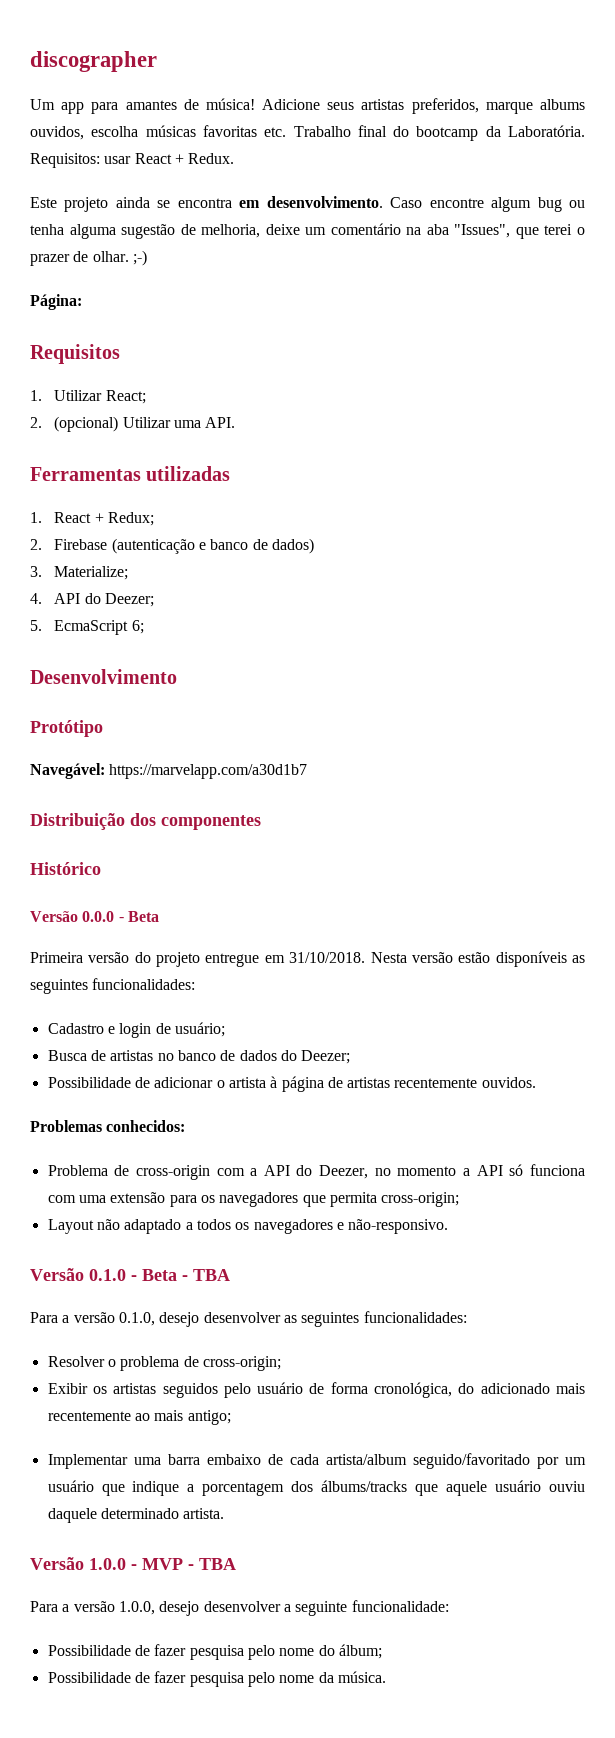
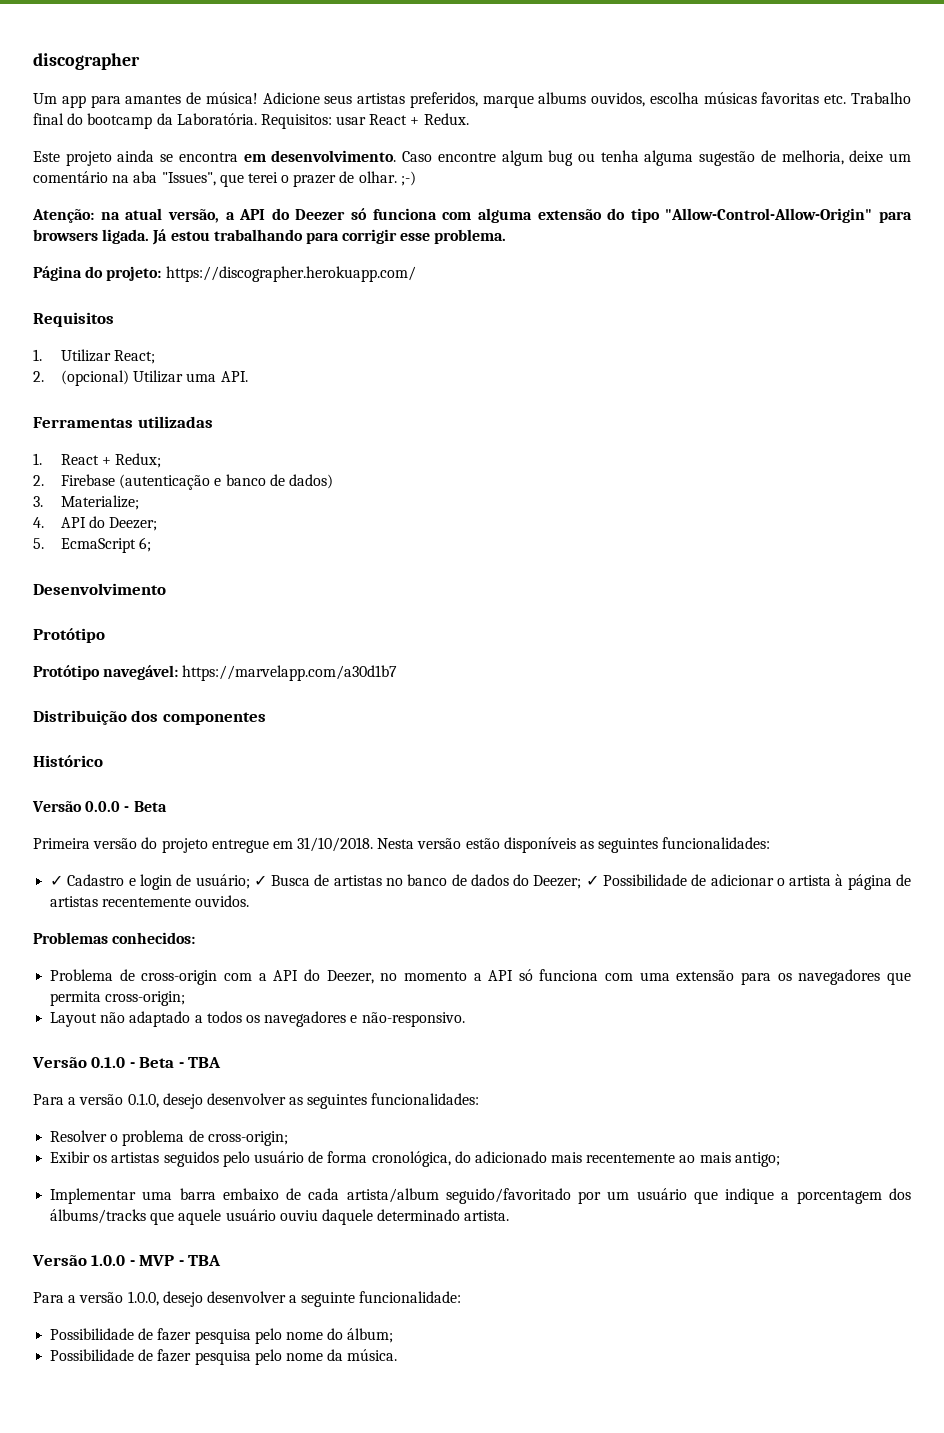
[30,294,82,310] Página: -> [32,208,912,223] [33,229,507,245] [33,266,416,282] Atenção: na atual versão, a API do Deezer só funciona com alguma extensão do tipo "Allow-Control-Allow-Origin" para browsers ligada. Já estou trabalhando para corrigir esse problema. // Página do projeto: https://discographer.herokuapp.com/
[30,763,105,779] Navegável: -> [33,665,179,680] Protótipo navegável:
(196, 984) none -> [50,875,64,886] ✓
(225, 1029) // -> [253,875,267,886] ✓
(351, 1057) // -> [585,875,599,886] ✓

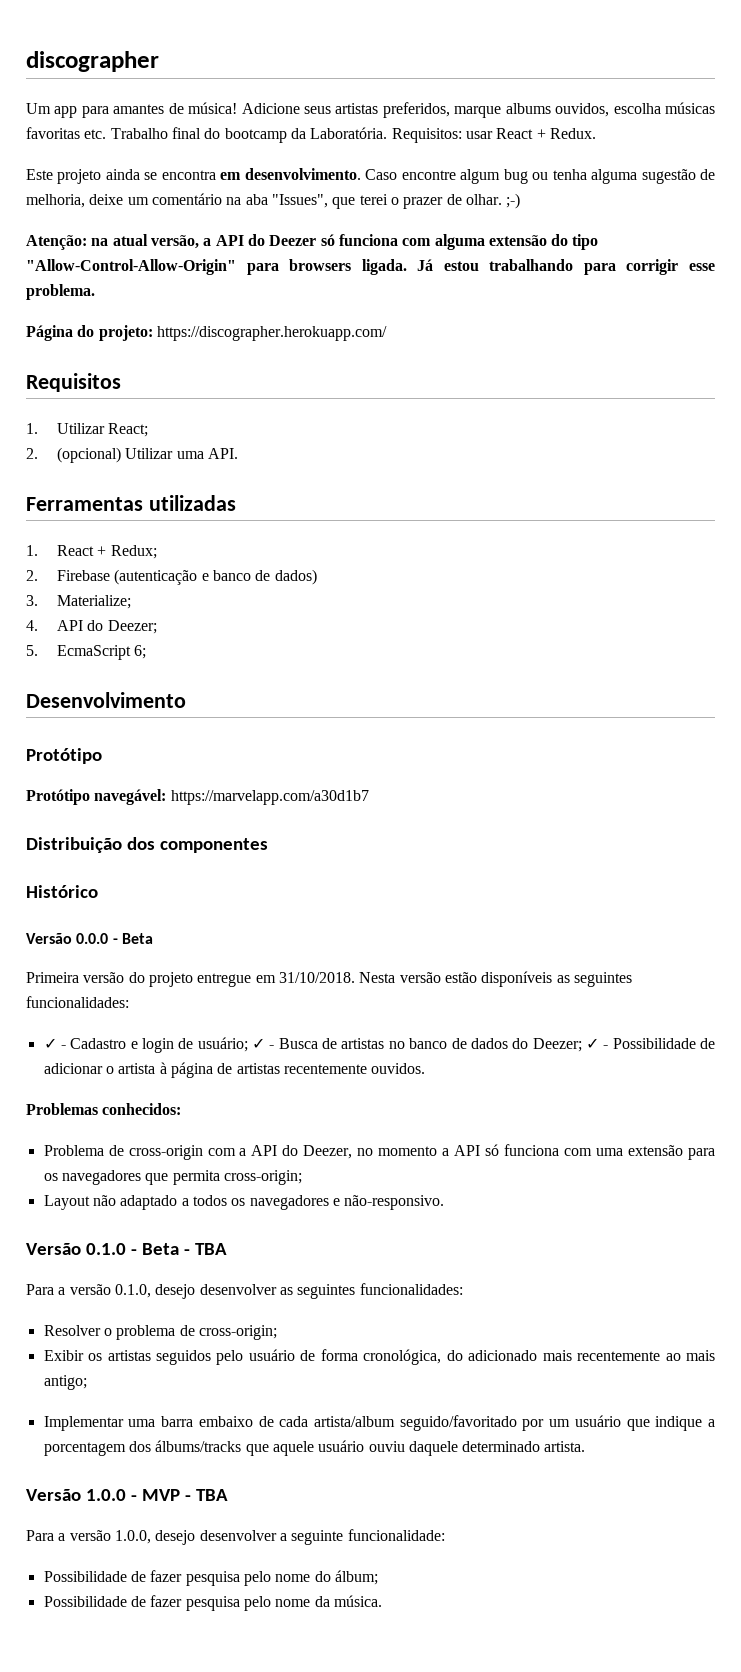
(64, 880) none -> [60,1045,66,1049] -
(267, 880) none -> [269,1045,275,1049] -
(599, 880) none -> [603,1045,609,1049] -

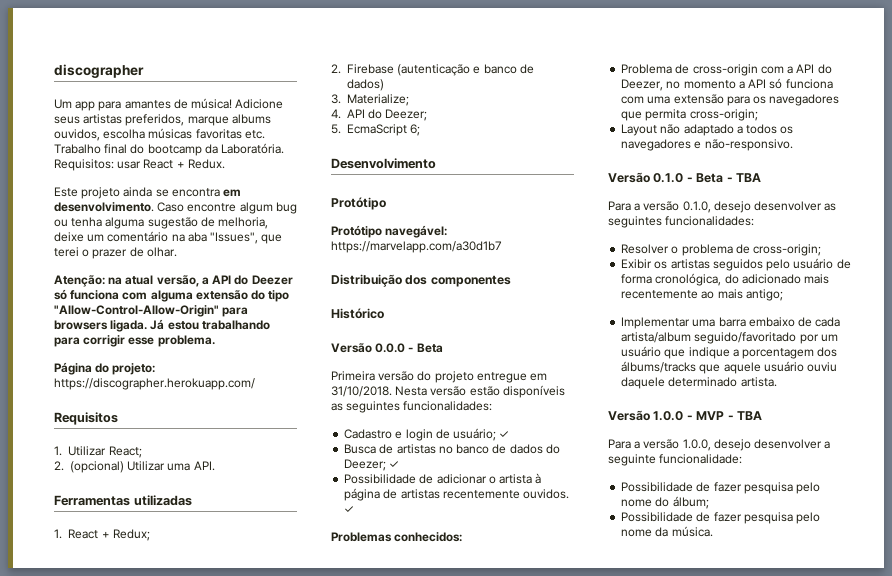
[506,193,521,209] ;-) -> (177, 252) none
[43,1038,66,1049] ✓ - -> (493, 406) none
[269,1045,275,1049] - -> (510, 434) //
[603,1045,609,1049] - -> (400, 464) //
(426, 1068) none -> [344,506,355,513] ✓

